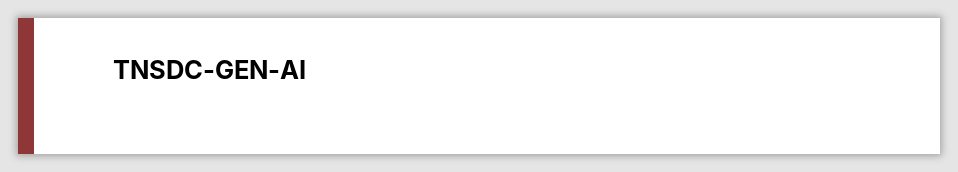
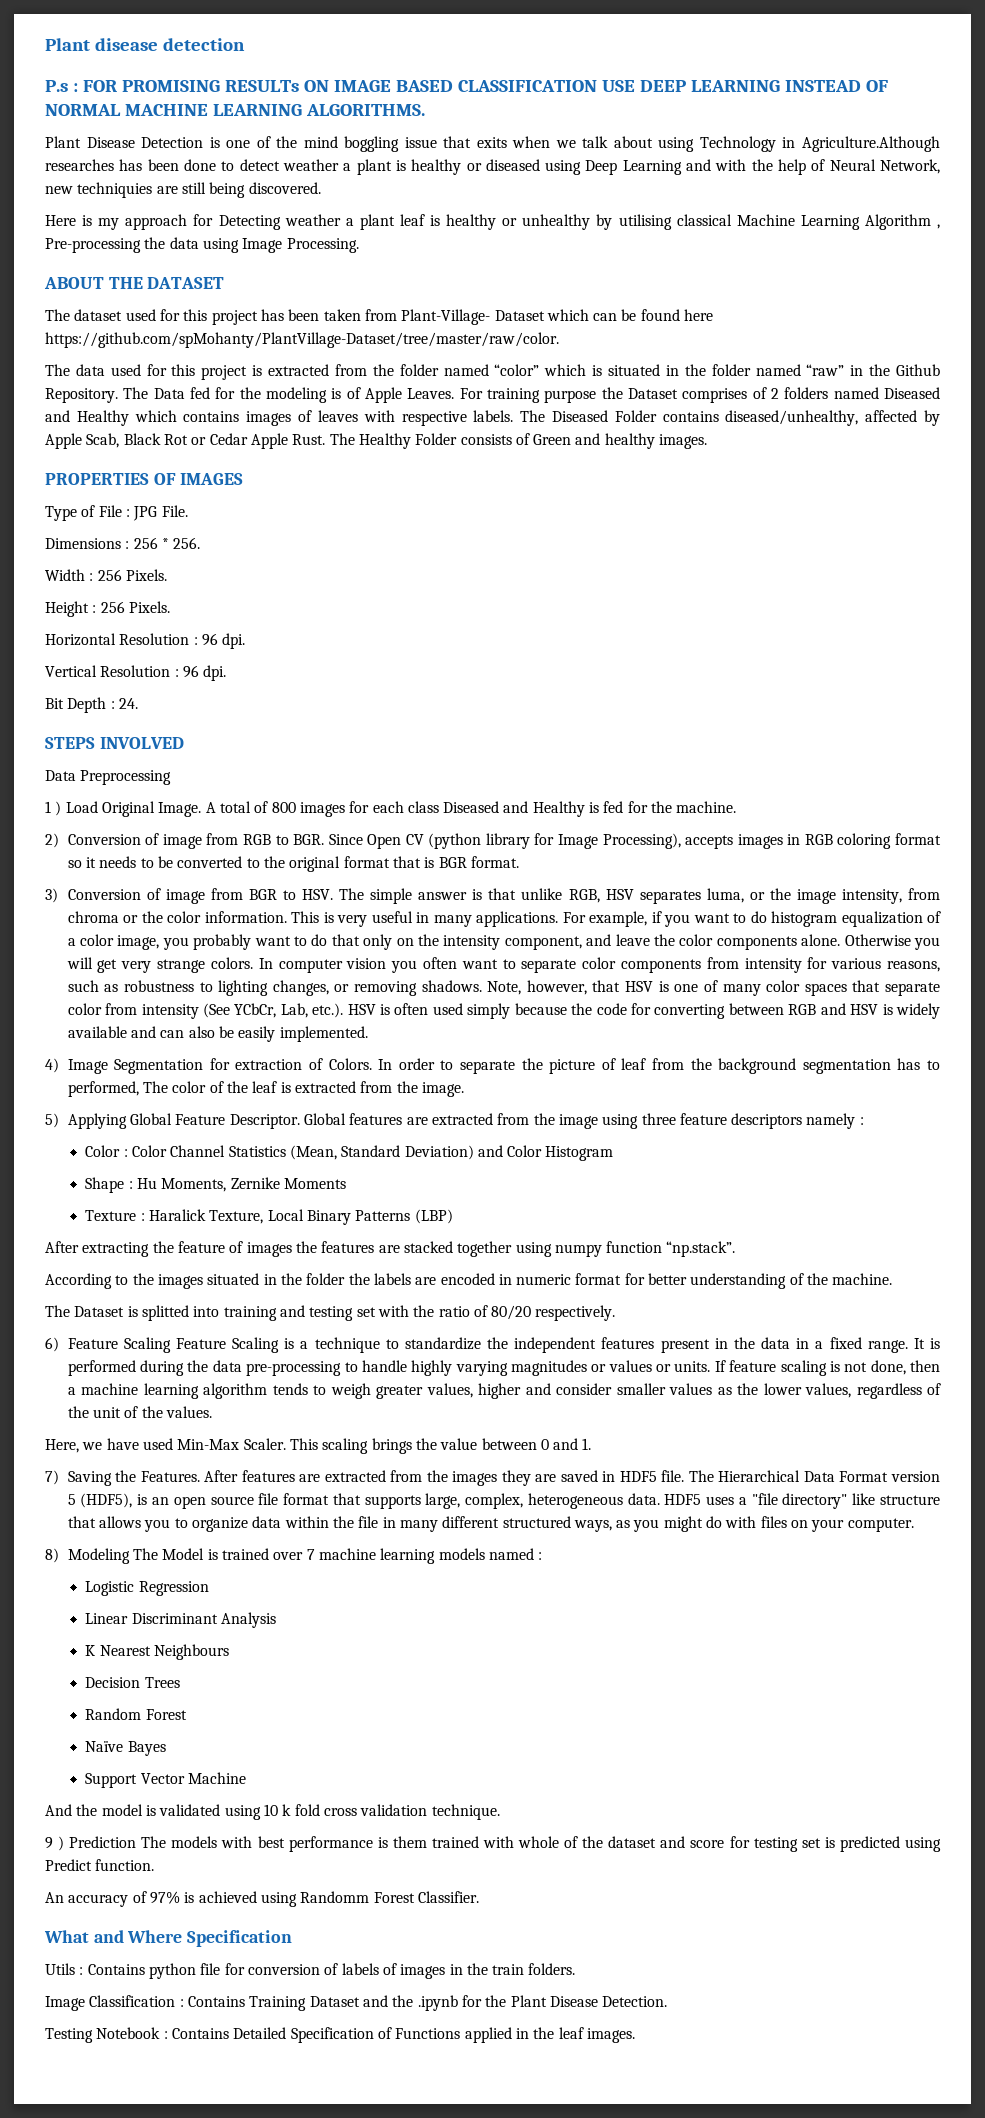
[113,60,306,79] TNSDC-GEN-AI -> [45,38,245,51] [45,80,888,92] [45,104,425,116] [45,136,940,152] [45,159,941,175] [45,182,321,198] [45,214,941,230] [45,237,359,253] [44,277,225,289] [45,309,714,325] [45,332,559,348] [45,364,940,380] [45,387,941,403] [45,410,940,426] [45,433,708,449] [45,473,244,485] [45,505,188,521] [45,537,201,549] [45,569,167,581] [45,601,170,617] [45,633,246,649] [45,665,227,681] [45,697,138,713] [45,737,184,749] [45,770,172,785] [45,801,737,817] [45,833,941,849] [67,856,519,872] [45,888,940,904] [67,911,941,927] [67,934,940,950] [66,957,941,973] [67,980,941,996] [67,1003,941,1019] [67,1026,368,1042] [45,1058,941,1074] [67,1081,464,1097] [45,1113,864,1129] [85,1145,614,1161] [85,1177,346,1193] [85,1209,453,1225] [45,1241,736,1257] [45,1273,893,1289] [45,1305,616,1321] [45,1337,941,1353] [67,1360,941,1376] [67,1383,941,1399] [67,1406,212,1418] [45,1438,592,1454] [45,1470,941,1486] [67,1493,941,1509] [67,1516,914,1532] [45,1548,543,1564] [85,1581,209,1596] [85,1612,276,1628] [85,1644,229,1660] [85,1677,180,1688] [85,1708,187,1720] [85,1741,166,1756] [85,1772,246,1788] [45,1804,500,1820] [45,1836,941,1852] [45,1859,155,1871] [45,1891,479,1907] [44,1930,293,1947] [45,1963,576,1979] [45,1995,668,2011] [45,2027,635,2043] Plant disease detection // P.s : FOR PROMISING RESULTs ON IMAGE BASED CLASSIFICATION USE DEEP LEARNING INSTEAD OF NORMAL MACHINE LEARNING ALGORITHMS. // Plant Disease Detection is one of the mind boggling issue that exits when we talk about using Technology in Agriculture.Although researches has been done to detect weather a plant is healthy or diseased using Deep Learning and with the help of Neural Network, new techniquies are still being discovered. // Here is my approach for Detecting weather a plant leaf is healthy or unhealthy by utilising classical Machine Learning Algorithm , Pre-processing the data using Image Processing. // ABOUT THE DATASET // The dataset used for this project has been taken from Plant-Village- Dataset which can be found here https://github.com/spMohanty/PlantVillage-Dataset/tree/master/raw/color. // The data used for this project is extracted from the folder named “color” which is situated in the folder named “raw” in the Github Repository. The Data fed for the modeling is of Apple Leaves. For training purpose the Dataset comprises of 2 folders named Diseased and Healthy which contains images of leaves with respective labels. The Diseased Folder contains diseased/unhealthy, affected by Apple Scab, Black Rot or Cedar Apple Rust. The Healthy Folder consists of Green and healthy images. // PROPERTIES OF IMAGES // Type of File : JPG File. // Dimensions : 256 * 256. // Width : 256 Pixels. // Height : 256 Pixels. // Horizontal Resolution : 96 dpi. // Vertical Resolution : 96 dpi. // Bit Depth : 24. // STEPS INVOLVED // Data Preprocessing // 1 ) Load Original Image. A total of 800 images for each class Diseased and Healthy is fed for the machine. // 2) Conversion of image from RGB to BGR. Since Open CV (python library for Image Processing), accepts images in RGB coloring format so it needs to be converted to the original format that is BGR format. // 3) Conversion of image from BGR to HSV. The simple answer is that unlike RGB, HSV separates luma, or the image intensity, from chroma or the color information. This is very useful in many applications. For example, if you want to do histogram equalization of a color image, you probably want to do that only on the intensity component, and leave the color components alone. Otherwise you will get very strange colors. In computer vision you often want to separate color components from intensity for various reasons, such as robustness to lighting changes, or removing shadows. Note, however, that HSV is one of many color spaces that separate color from intensity (See YCbCr, Lab, etc.). HSV is often used simply because the code for converting between RGB and HSV is widely available and can also be easily implemented. // 4) Image Segmentation for extraction of Colors. In order to separate the picture of leaf from the background segmentation has to performed, The color of the leaf is extracted from the image. // 5) Applying Global Feature Descriptor. Global features are extracted from the image using three feature descriptors namely : // Color : Color Channel Statistics (Mean, Standard Deviation) and Color Histogram // Shape : Hu Moments, Zernike Moments // Texture : Haralick Texture, Local Binary Patterns (LBP) // After extracting the feature of images the features are stacked together using numpy function “np.stack”. // According to the images situated in the folder the labels are encoded in numeric format for better understanding of the machine. // The Dataset is splitted into training and testing set with the ratio of 80/20 respectively. // 6) Feature Scaling Feature Scaling is a technique to standardize the independent features present in the data in a fixed range. It is performed during the data pre-processing to handle highly varying magnitudes or values or units. If feature scaling is not done, then a machine learning algorithm tends to weigh greater values, higher and consider smaller values as the lower values, regardless of the unit of the values. // Here, we have used Min-Max Scaler. This scaling brings the value between 0 and 1. // 7) Saving the Features. After features are extracted from the images they are saved in HDF5 file. The Hierarchical Data Format version 5 (HDF5), is an open source file format that supports large, complex, heterogeneous data. HDF5 uses a "file directory" like structure that allows you to organize data within the file in many different structured ways, as you might do with files on your computer. // 8) Modeling The Model is trained over 7 machine learning models named : // Logistic Regression // Linear Discriminant Analysis // K Nearest Neighbours // Decision Trees // Random Forest // Naïve Bayes // Support Vector Machine // And the model is validated using 10 k fold cross validation technique. // 9 ) Prediction The models with best performance is them trained with whole of the dataset and score for testing set is predicted using Predict function. // An accuracy of 97% is achieved using Randomm Forest Classifier. // What and Where Specification // Utils : Contains python file for conversion of labels of images in the train folders. // Image Classification : Contains Training Dataset and the .ipynb for the Plant Disease Detection. // Testing Notebook : Contains Detailed Specification of Functions applied in the leaf images.

